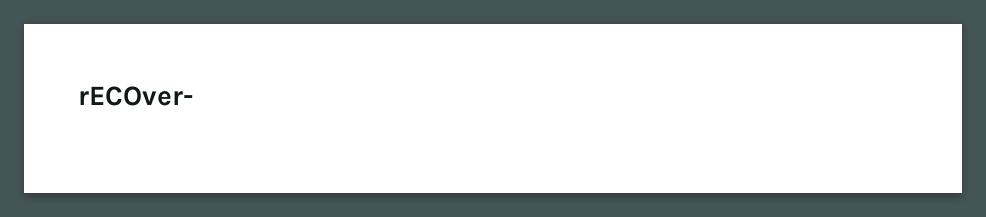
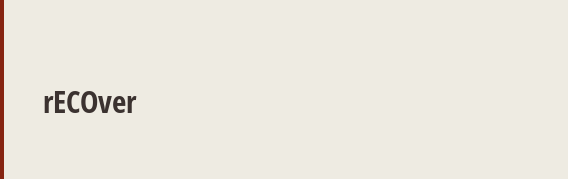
[78,86,193,106] rECOver- -> [43,91,137,113] rECOver

